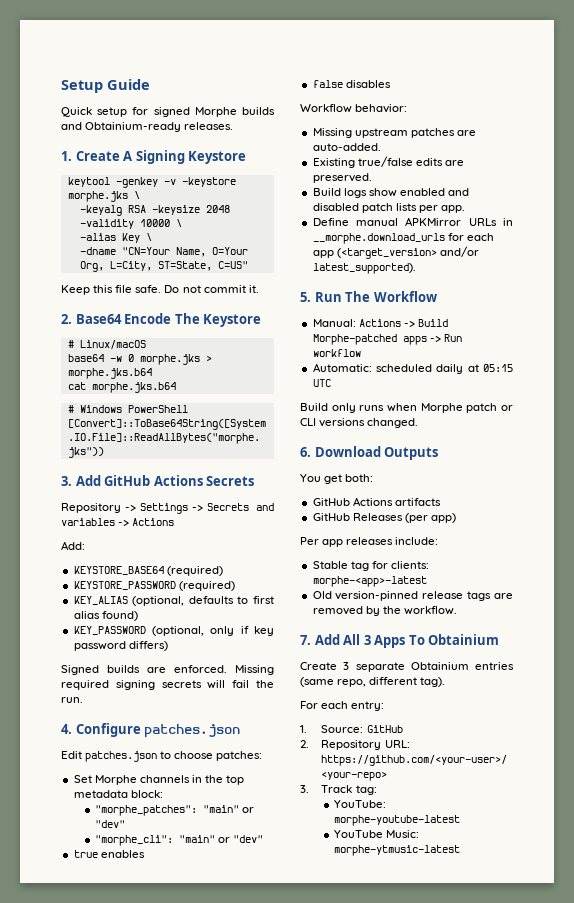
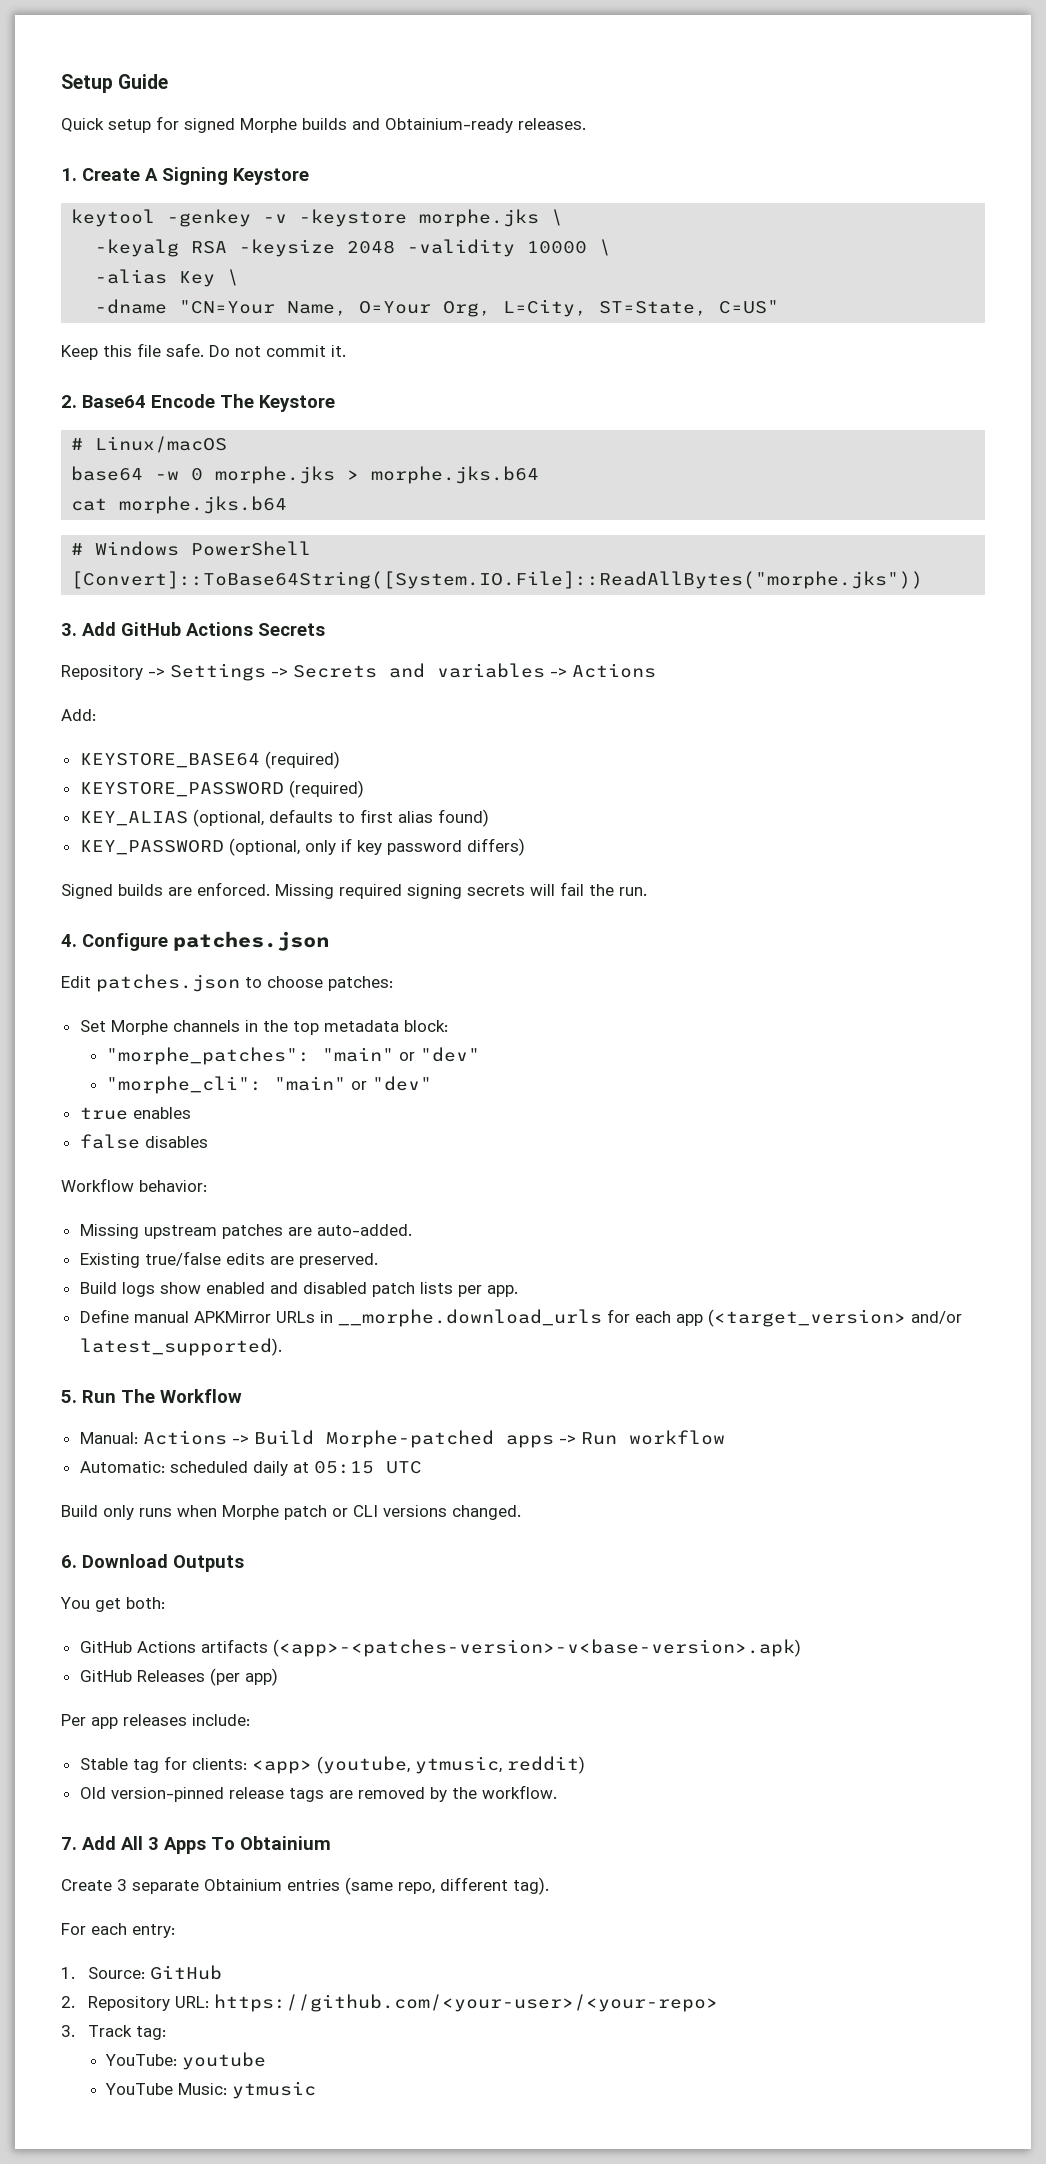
(441, 502) none -> [272,1639,801,1657] (<app>-<patches-version>-v<base-version>.apk)
[312,576,427,587] morphe-<app>-latest -> [251,1756,585,1774] <app> (youtube, ytmusic, reddit)
[334,815,461,826] morphe-youtube-latest -> [182,2052,267,2070] youtube
[334,845,461,856] morphe-ytmusic-latest -> [232,2081,317,2099] ytmusic

